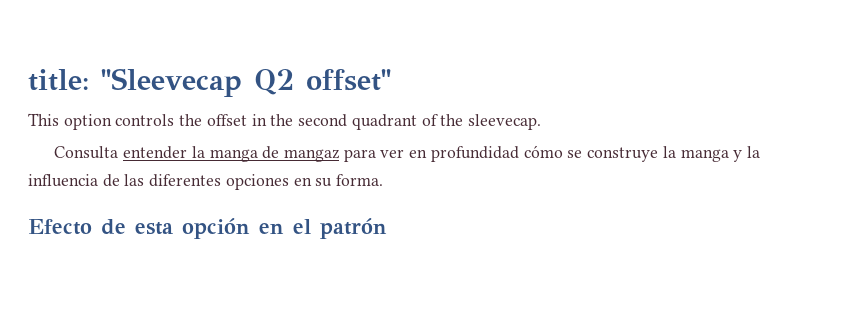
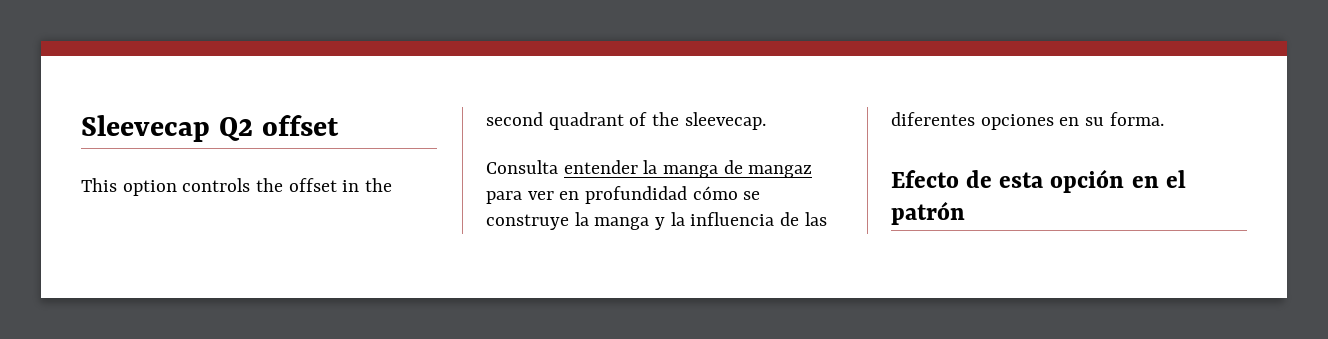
[28,68,391,97] title: "Sleevecap Q2 offset" -> [81,115,339,142] Sleevecap Q2 offset

